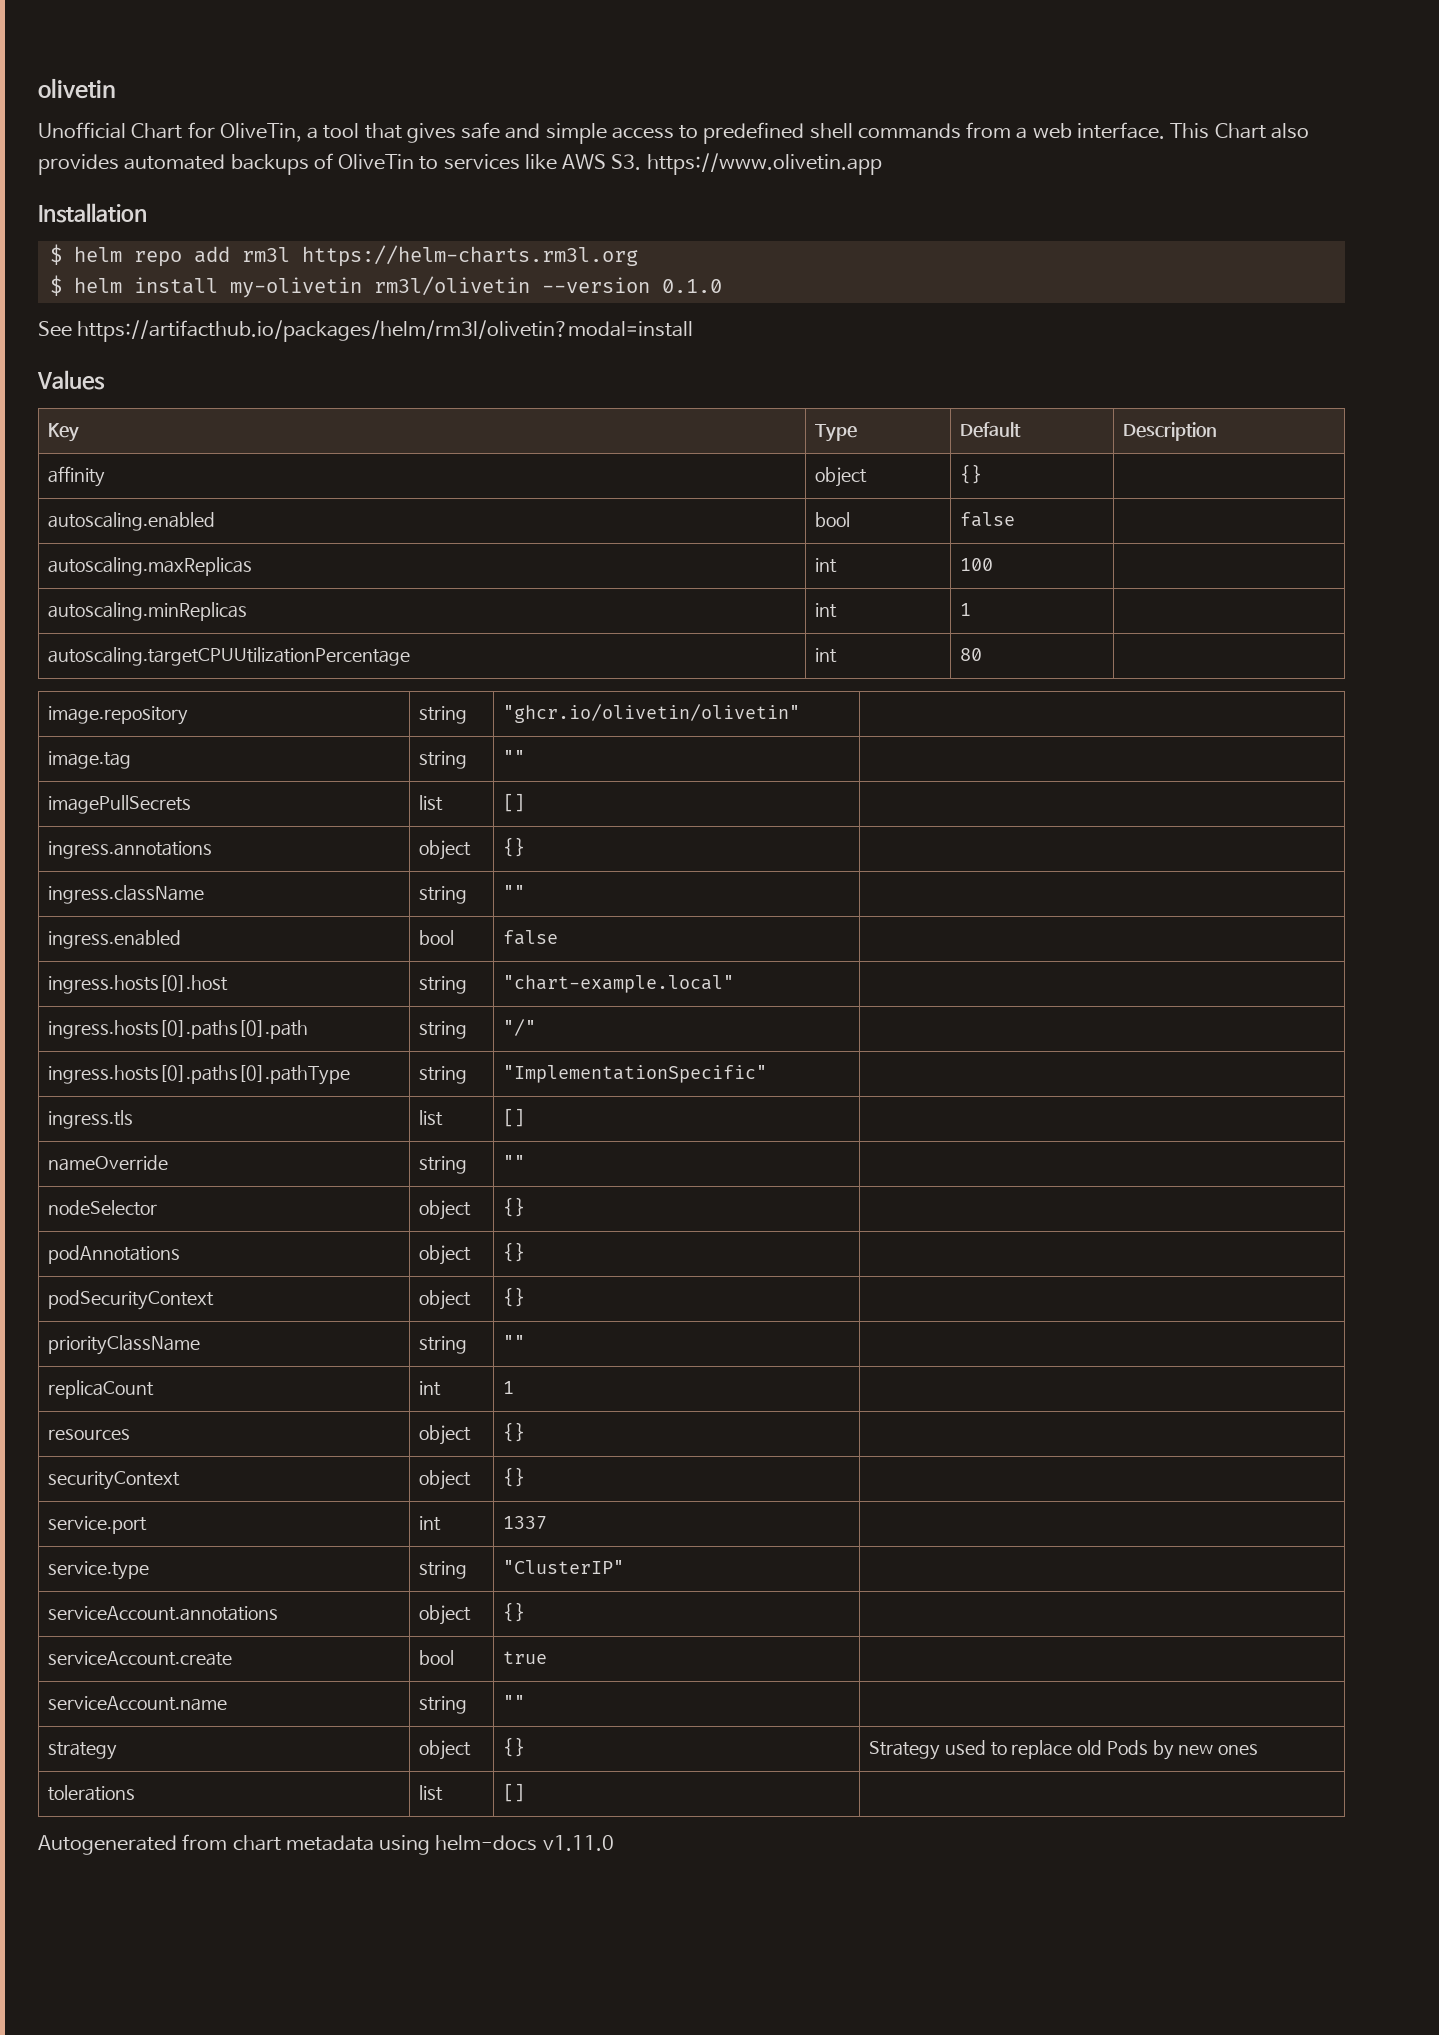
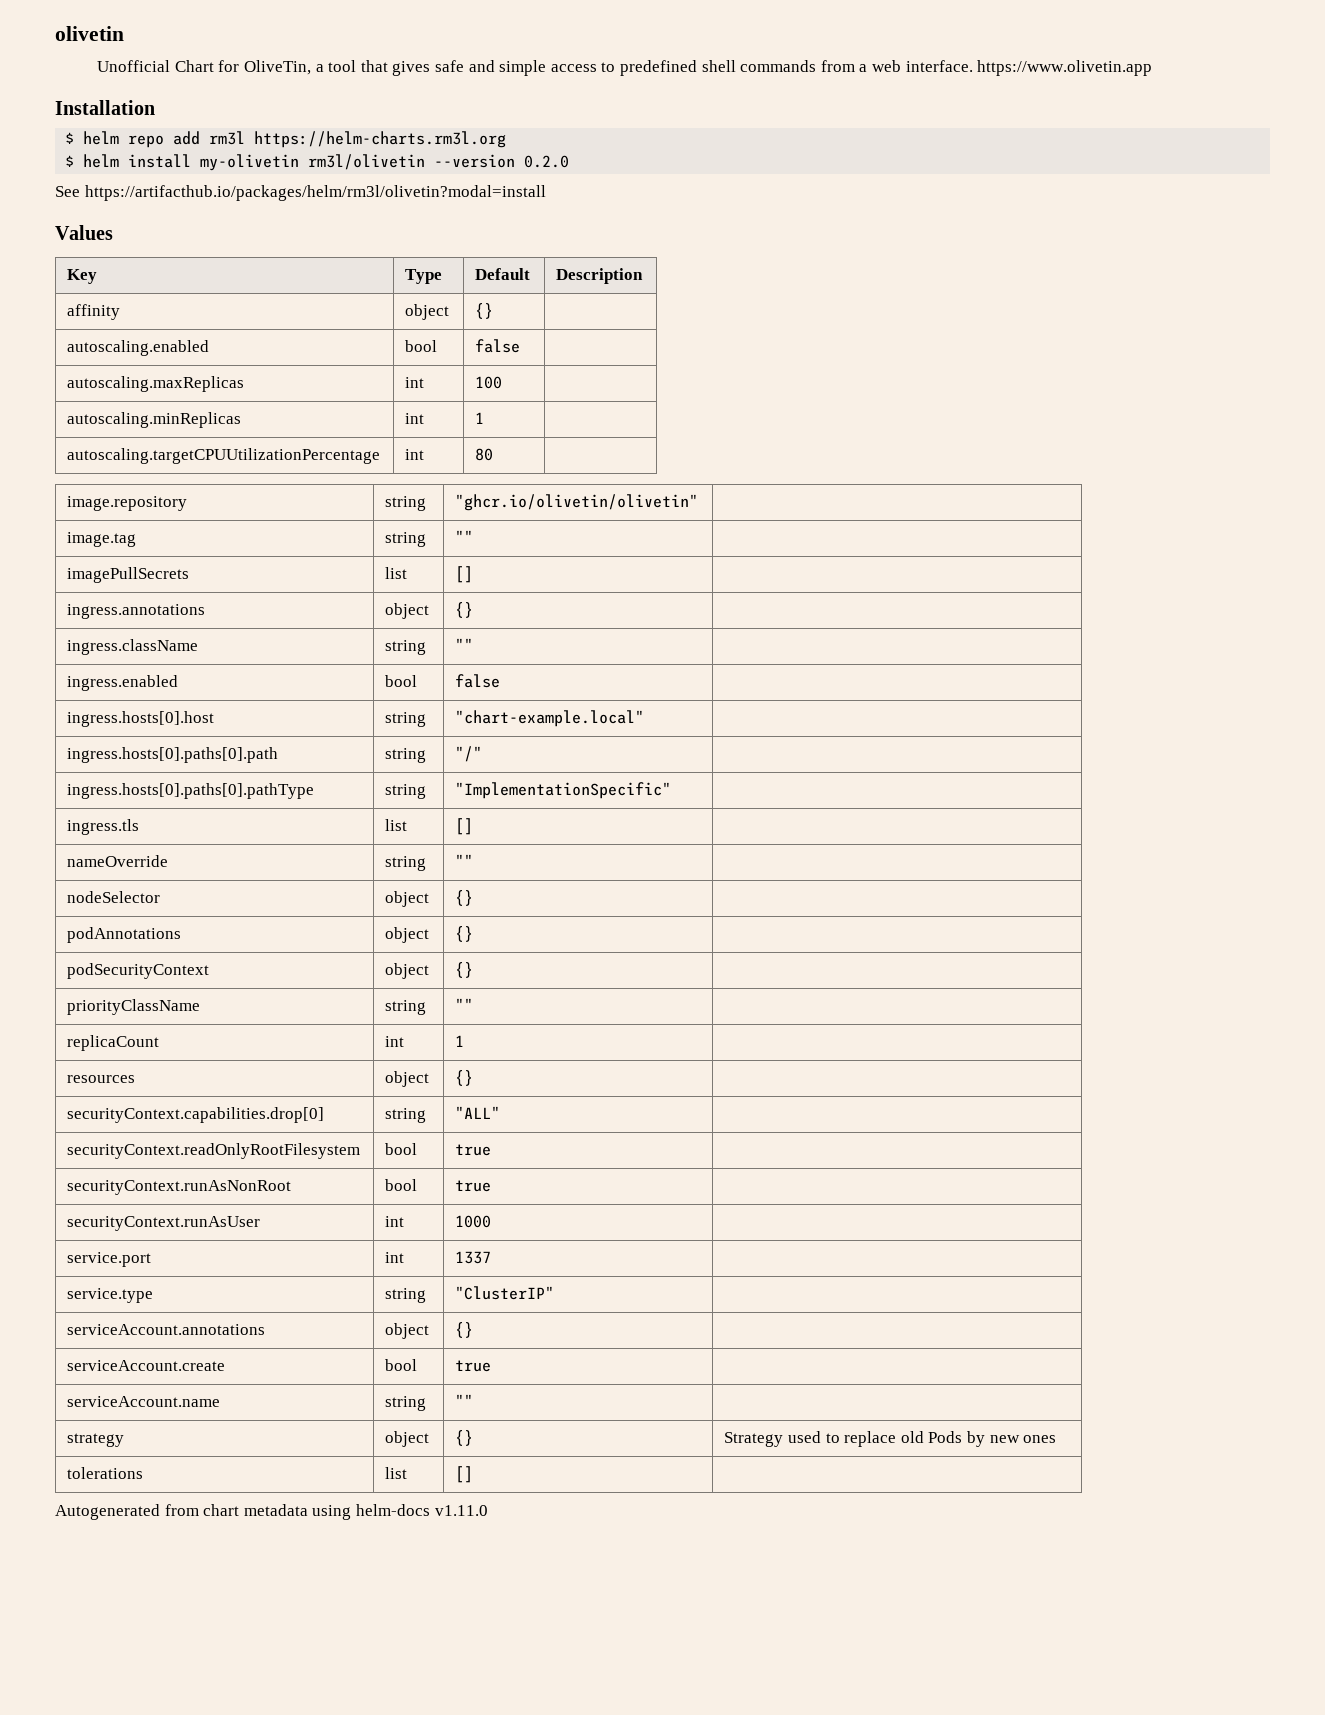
[1170,123,1309,139] [38,153,642,175] This Chart also provides automated backups of OliveTin to services like AWS S3. -> (973, 66) none
[661,279,722,293] 0.1.0 -> [524,155,570,168] 0.2.0
[48,1471,181,1490] [419,1470,472,1490] [503,1467,526,1487] securityContext | object | {} -> [67,1107,325,1123] [385,1108,427,1123] [455,1106,501,1119] [67,1143,361,1159] [385,1143,418,1155] [455,1144,492,1156] [67,1180,292,1195] [385,1179,418,1191] [455,1180,492,1192] [67,1216,261,1231] [385,1216,405,1227] [455,1215,492,1228] securityContext.capabilities.drop[0] | string | "ALL" | // securityContext.readOnlyRootFilesystem | bool | true | // securityContext.runAsNonRoot | bool | true | // securityContext.runAsUser | int | 1000

